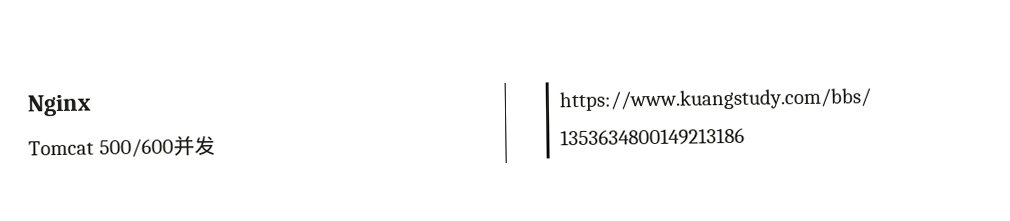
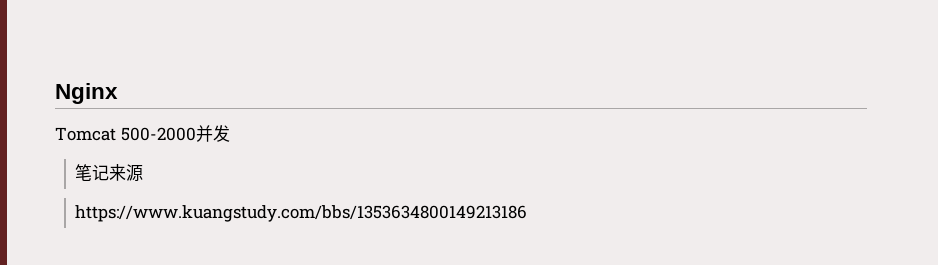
[98,138,174,158] 500/600 -> [120,127,196,141] 500-2000
(216, 145) none -> [75,164,144,182] // 笔记来源

